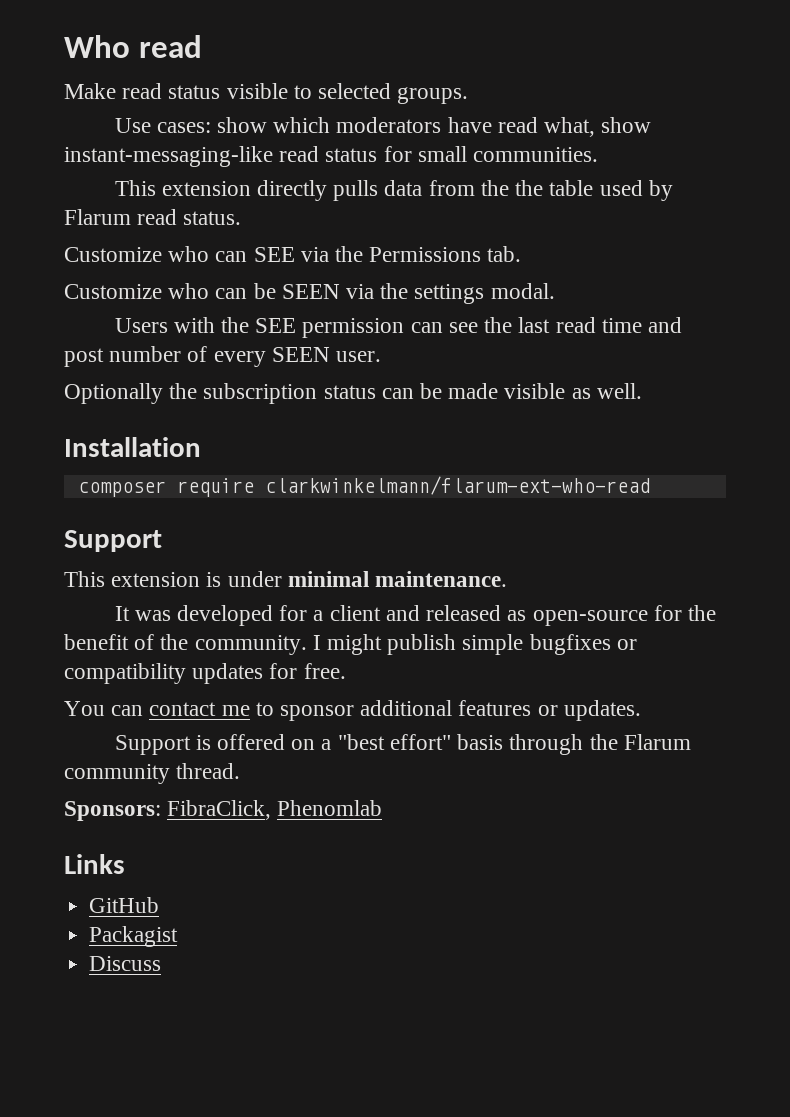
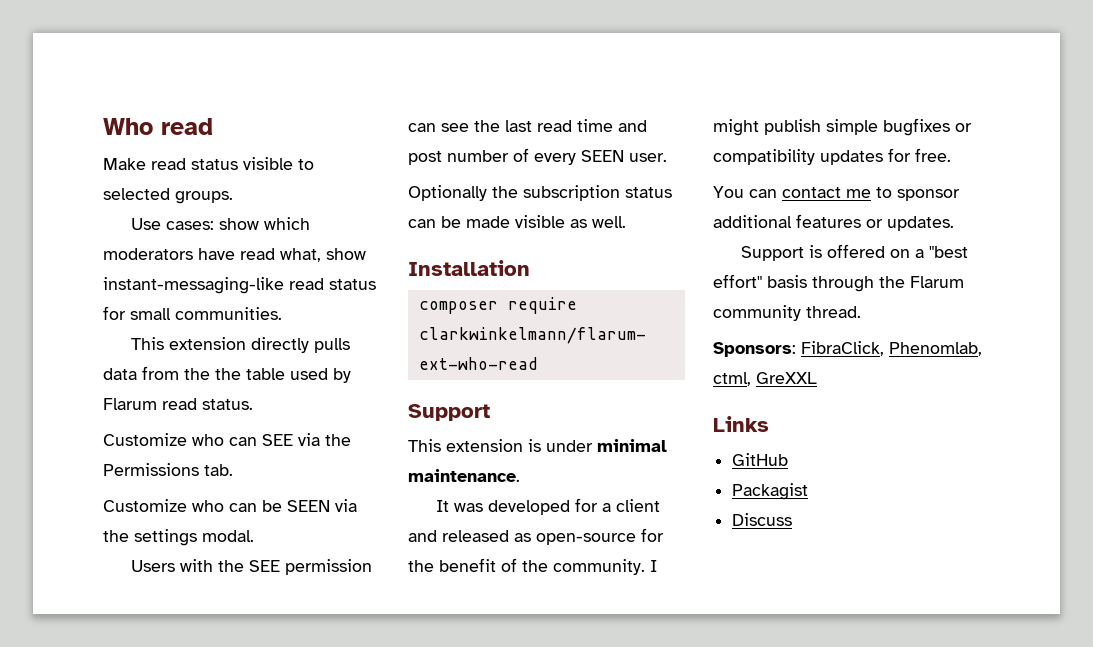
[277,800,383,816] Phenomlab -> [889,342,982,356] [713,372,817,386] Phenomlab, ctml, GreXXL

